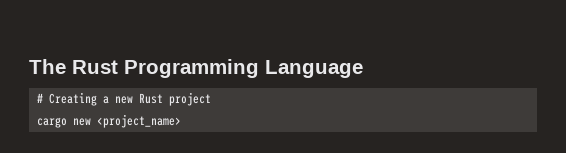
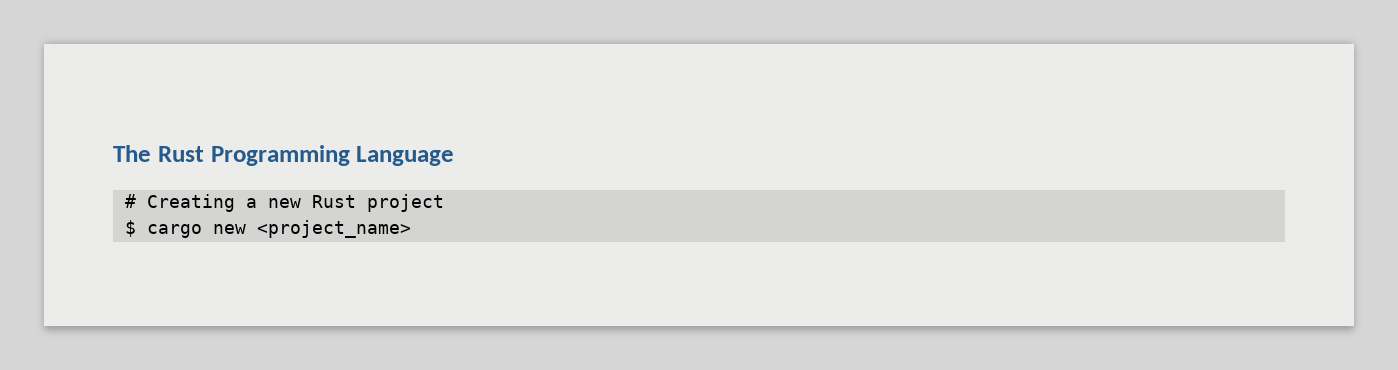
(211, 99) none -> [125,220,136,237] $

